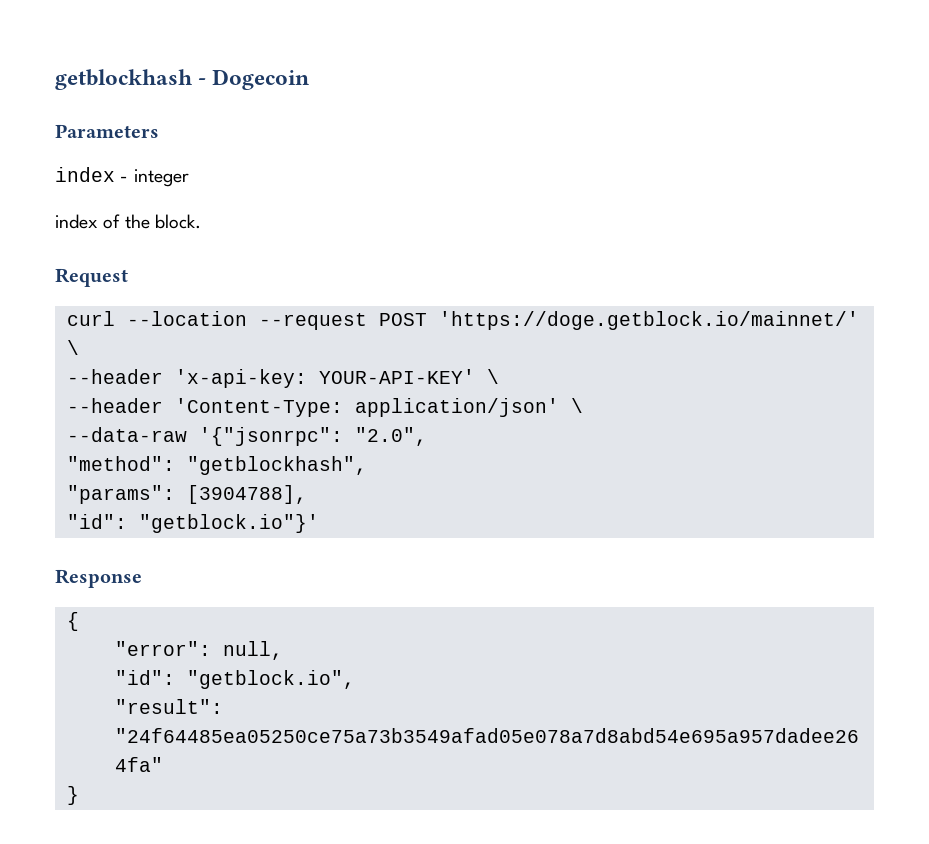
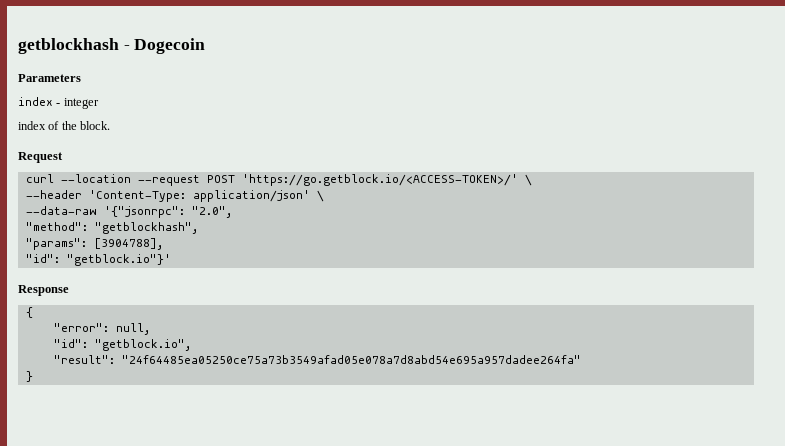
[438,311,859,330] [66,340,79,355] [66,369,475,388] 'https://doge.getblock.io/mainnet/' \ // --header 'x-api-key: YOUR-API-KEY' -> [241,174,518,186] 'https://go.getblock.io/<ACCESS-TOKEN>/'

